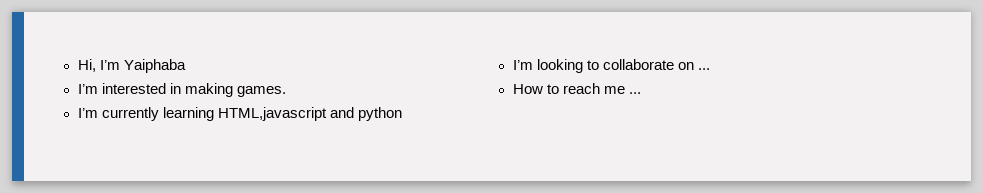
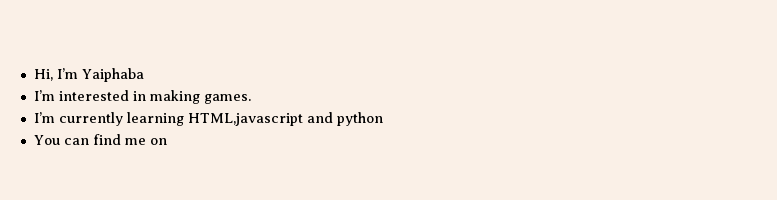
[512,59,710,73] [512,83,641,94] I’m looking to collaborate on ... // How to reach me ... -> [33,134,167,145] You can find me on

